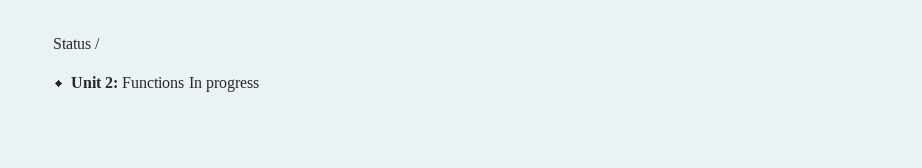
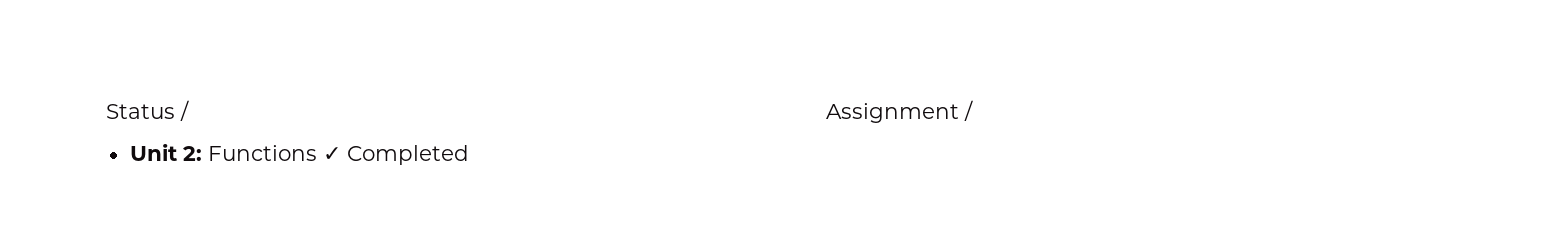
[188,77,259,92] In progress -> [322,145,469,165] [826,100,973,123] ✓ Completed // Assignment /

